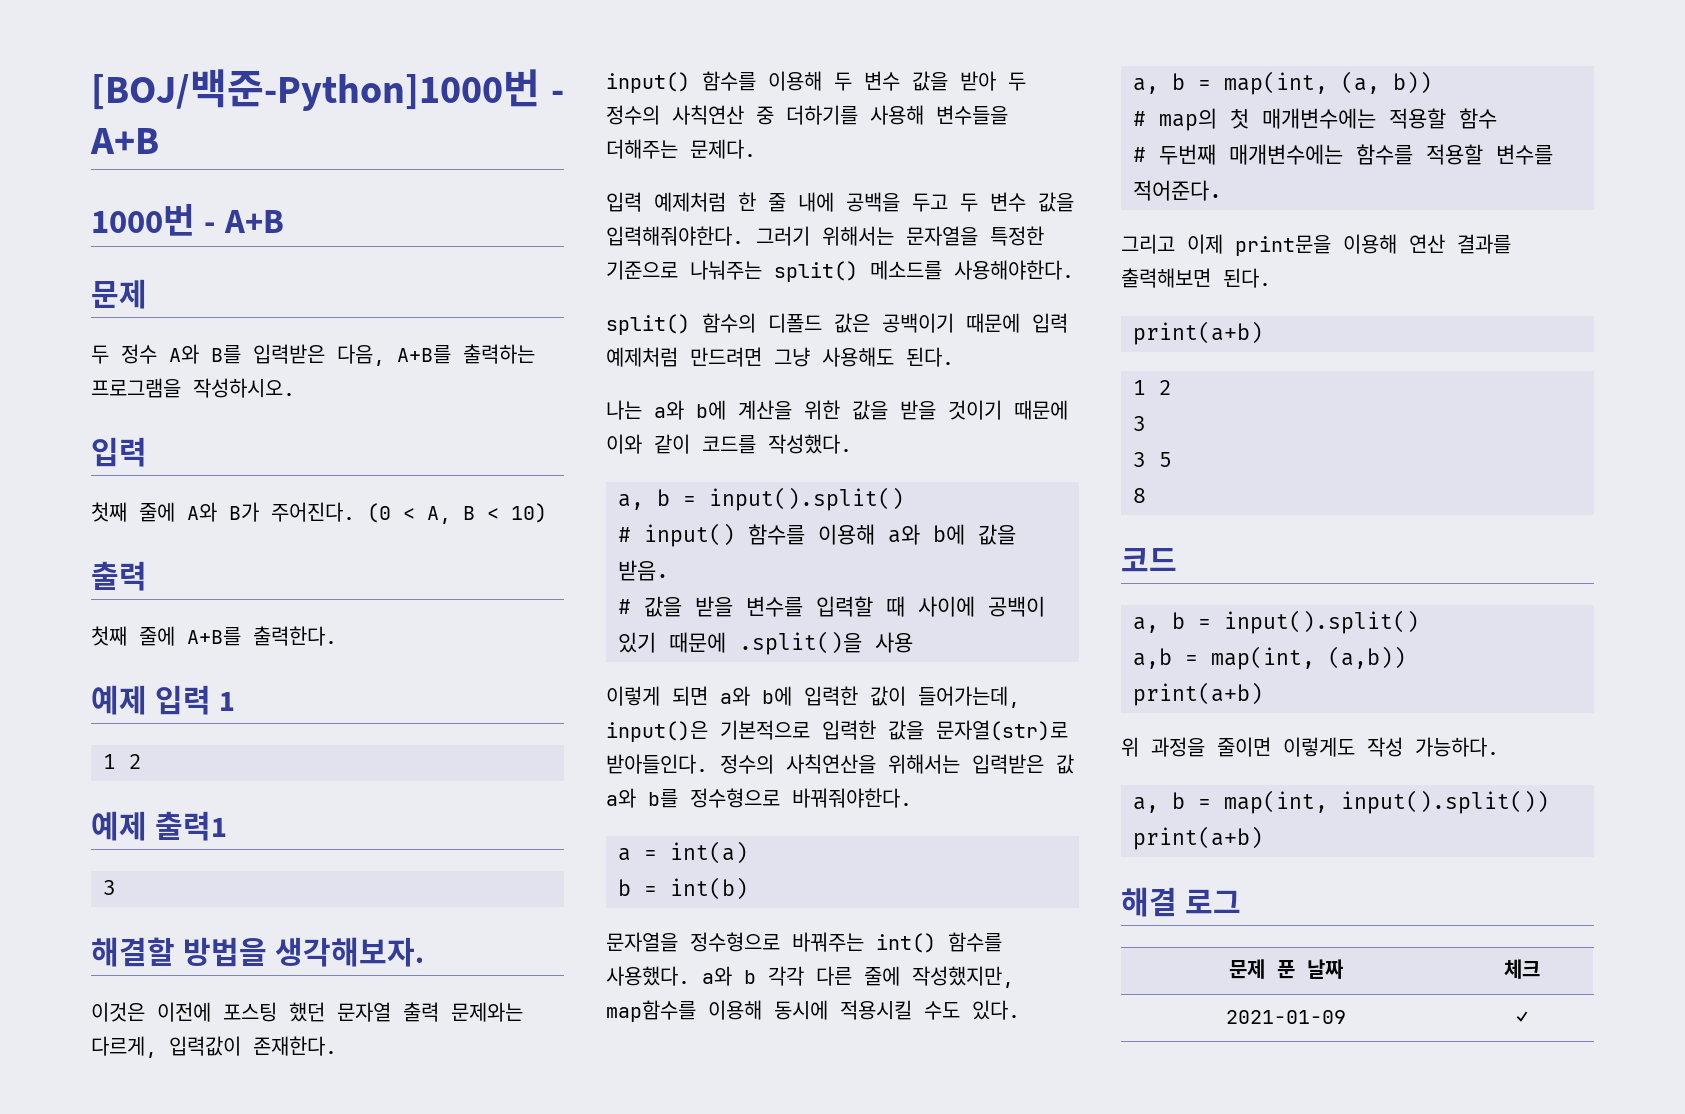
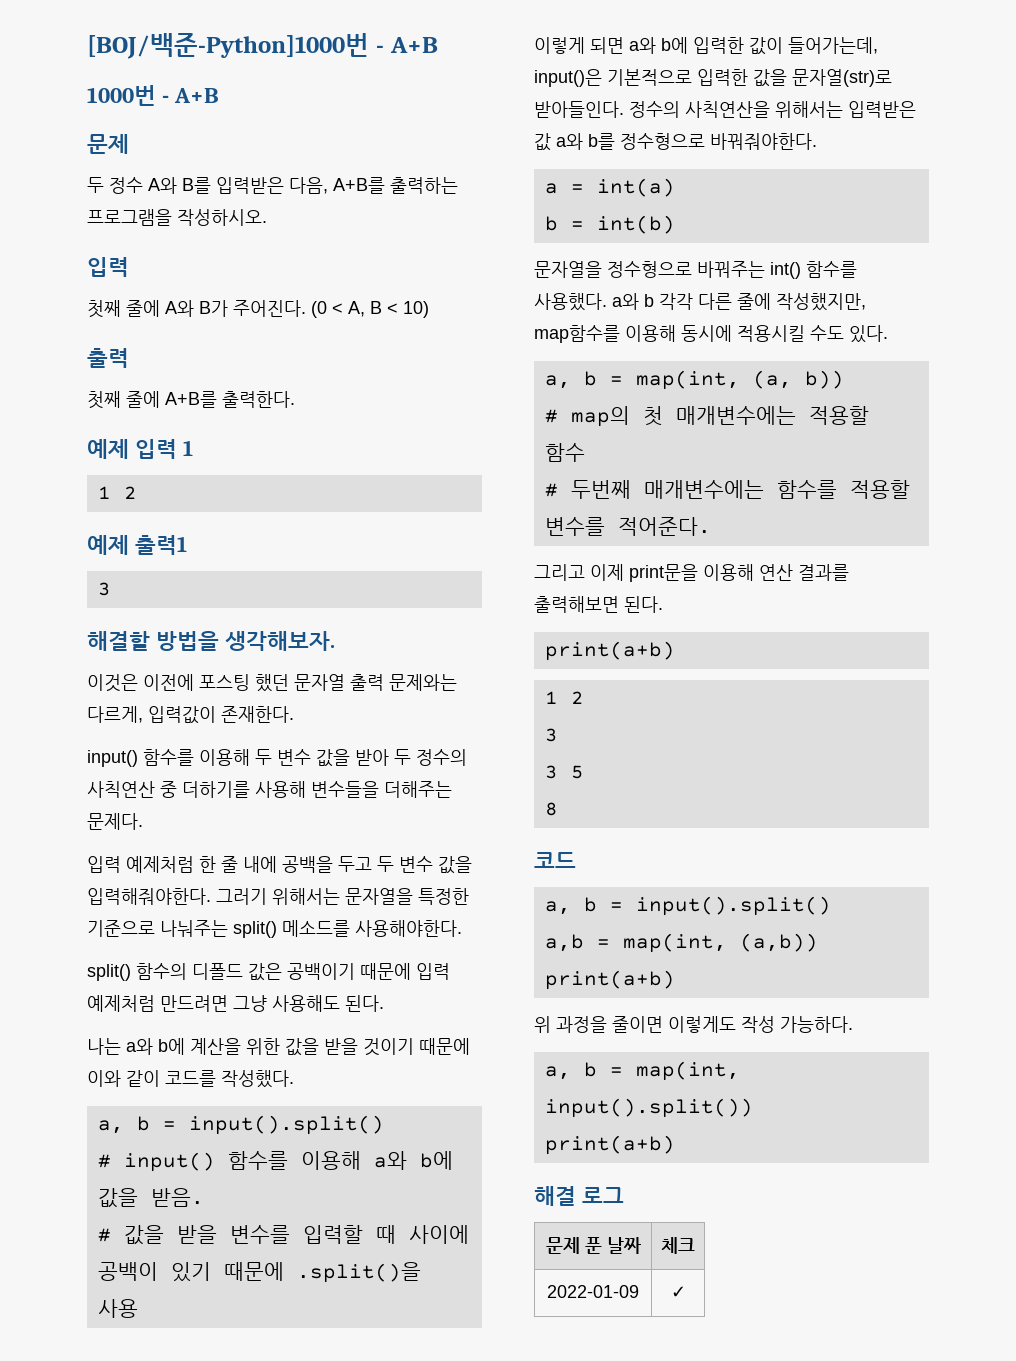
[1226,1010,1346,1024] 2021-01-09 -> [547,1285,639,1298] 2022-01-09

